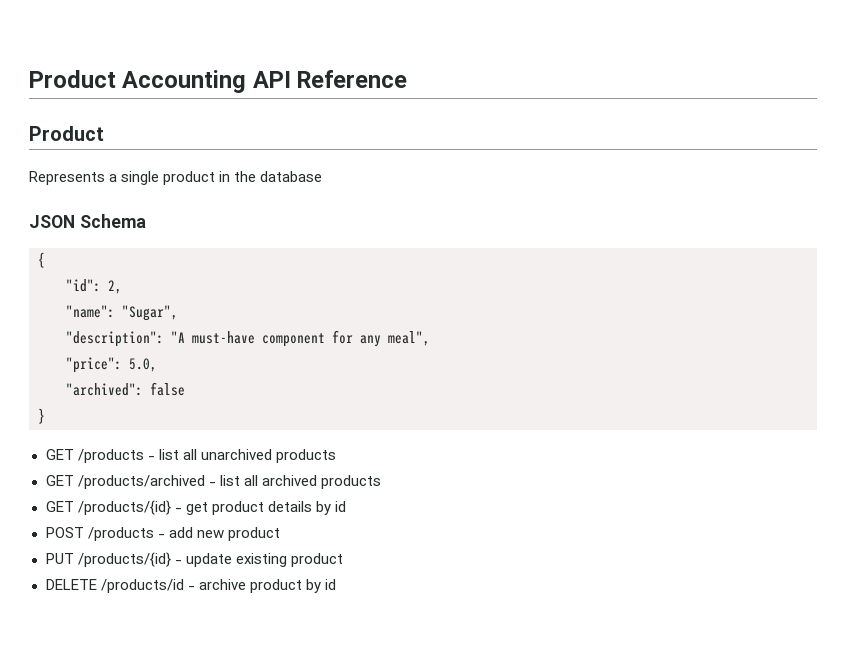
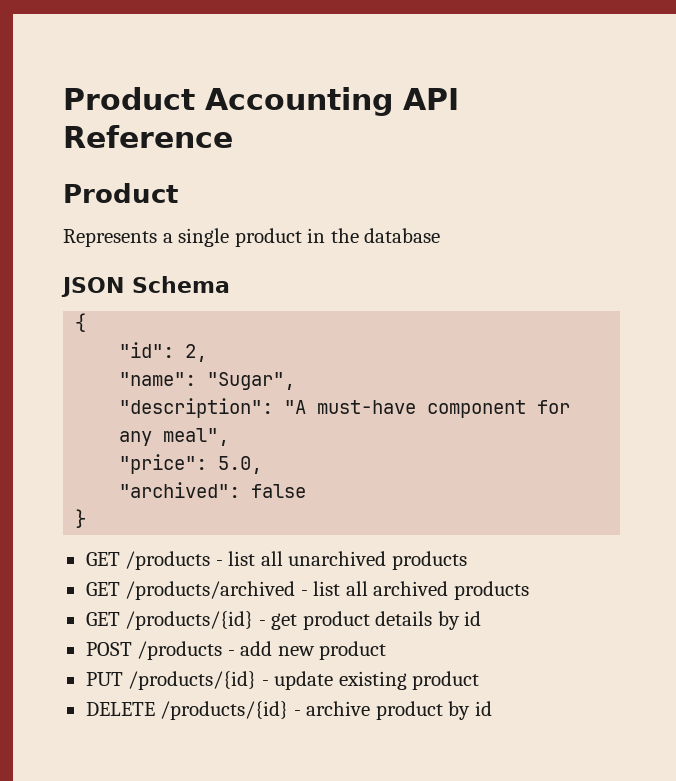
[100,579,184,593] /products/id -> [160,701,289,720] /products/{id}

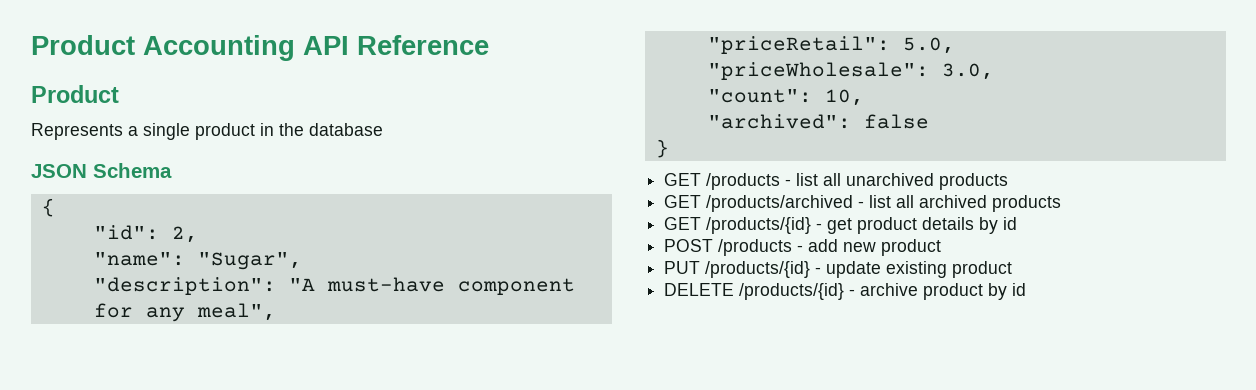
[119,454,208,474] "price": -> [707,36,890,54] "priceRetail":
(263, 465) none -> [707,62,994,80] [707,89,864,106] // "priceWholesale": 3.0, // "count": 10,

